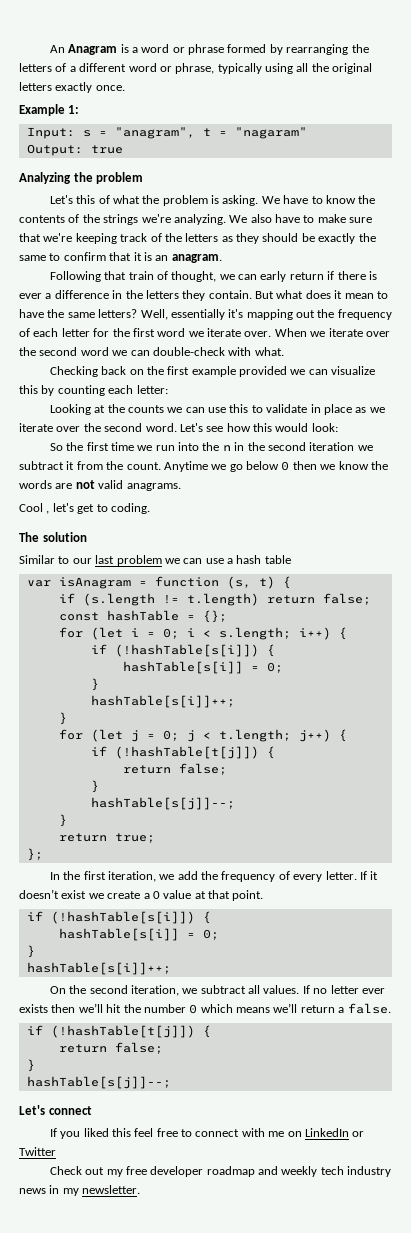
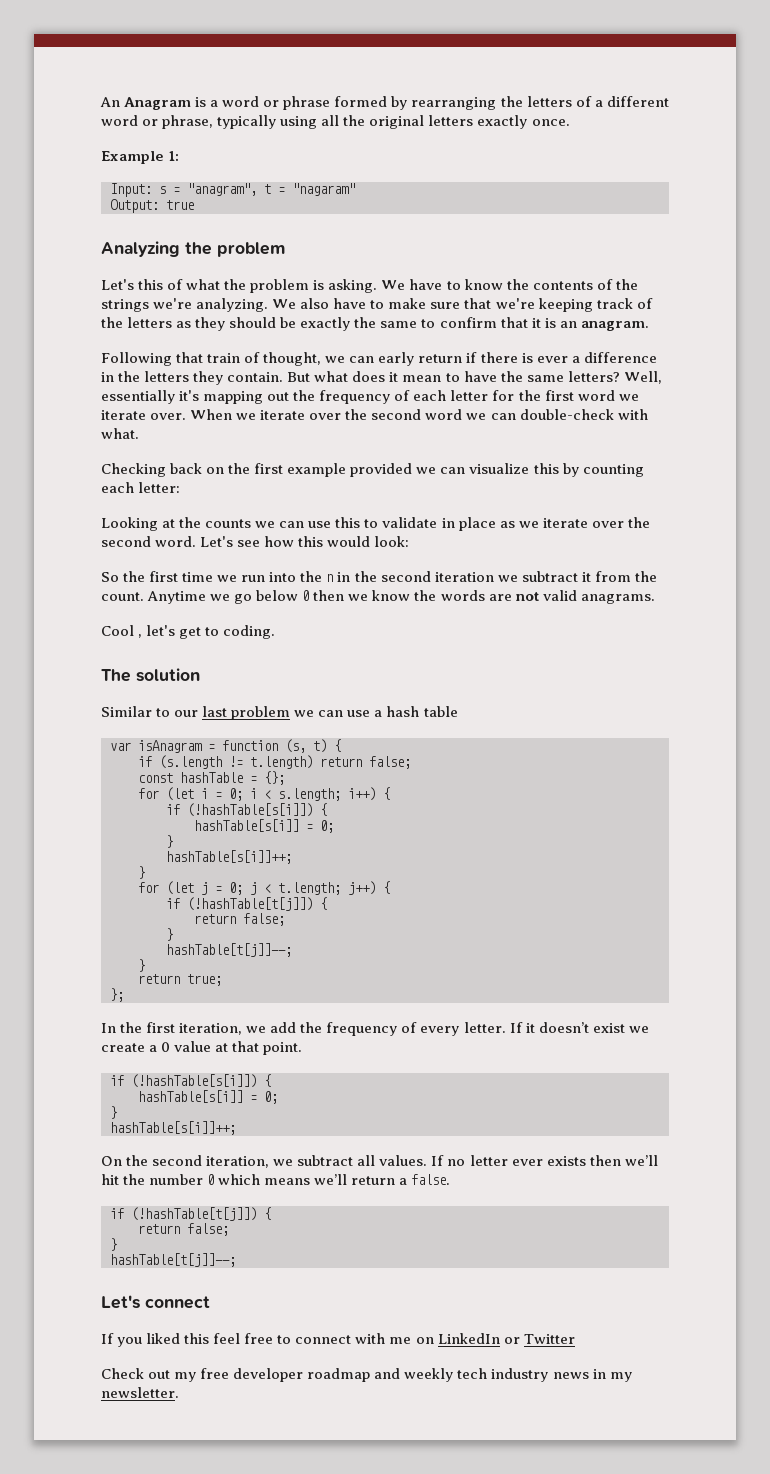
[90,797,235,810] hashTable[s[j]]--; -> [166,943,292,957] hashTable[t[j]]--;
[26,1076,171,1089] hashTable[s[j]]--; -> [110,1253,236,1267] hashTable[t[j]]--;

